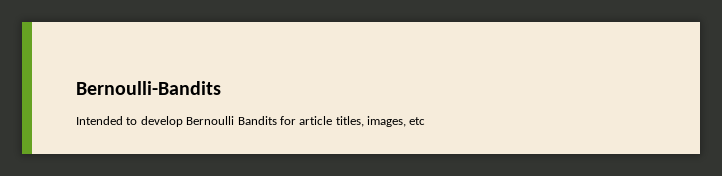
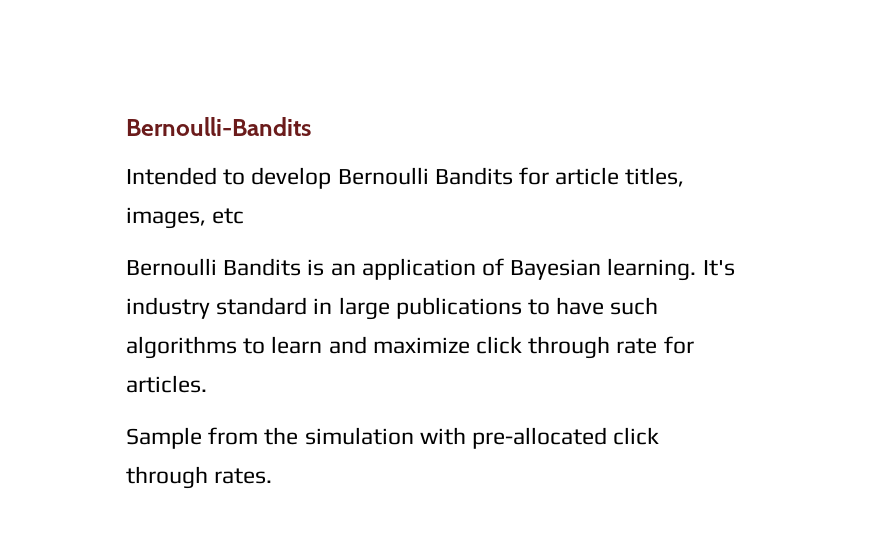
(426, 121) none -> [126,258,735,281] [126,297,659,320] [126,336,694,359] [126,375,207,393] [126,427,660,449] [126,466,273,489] // Bernoulli Bandits is an application of Bayesian learning. It's industry standard in large publications to have such algorithms to learn and maximize click through rate for articles. // Sample from the simulation with pre-allocated click through rates.

